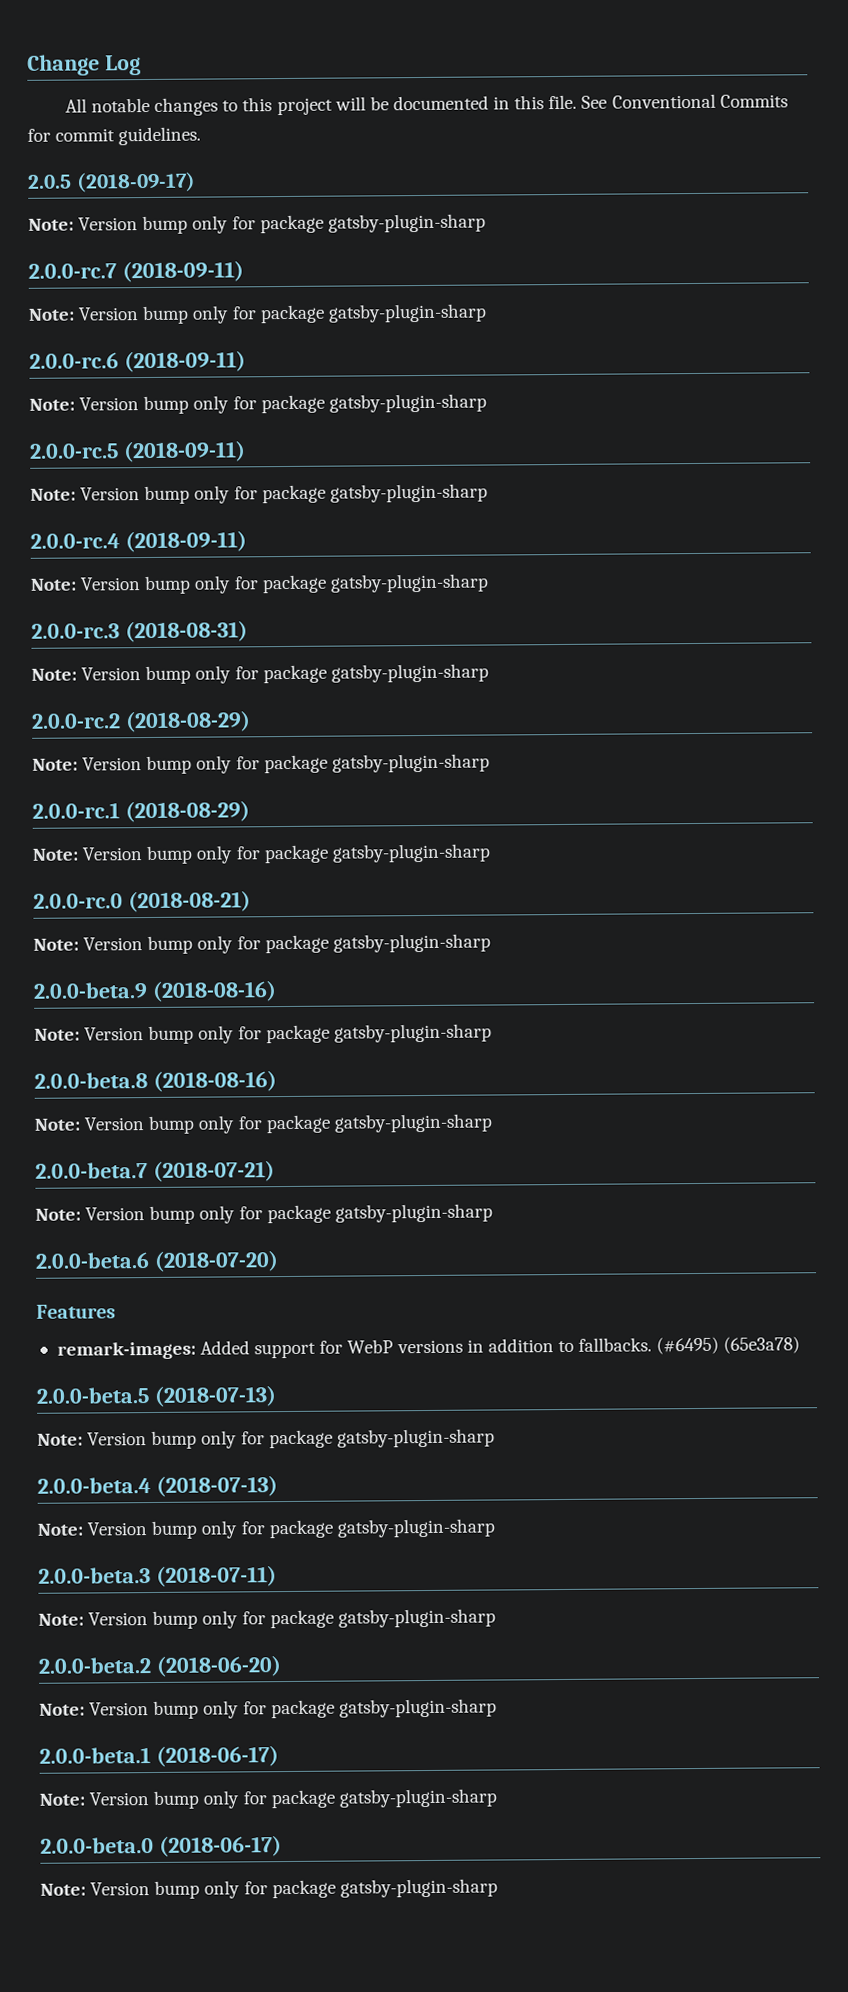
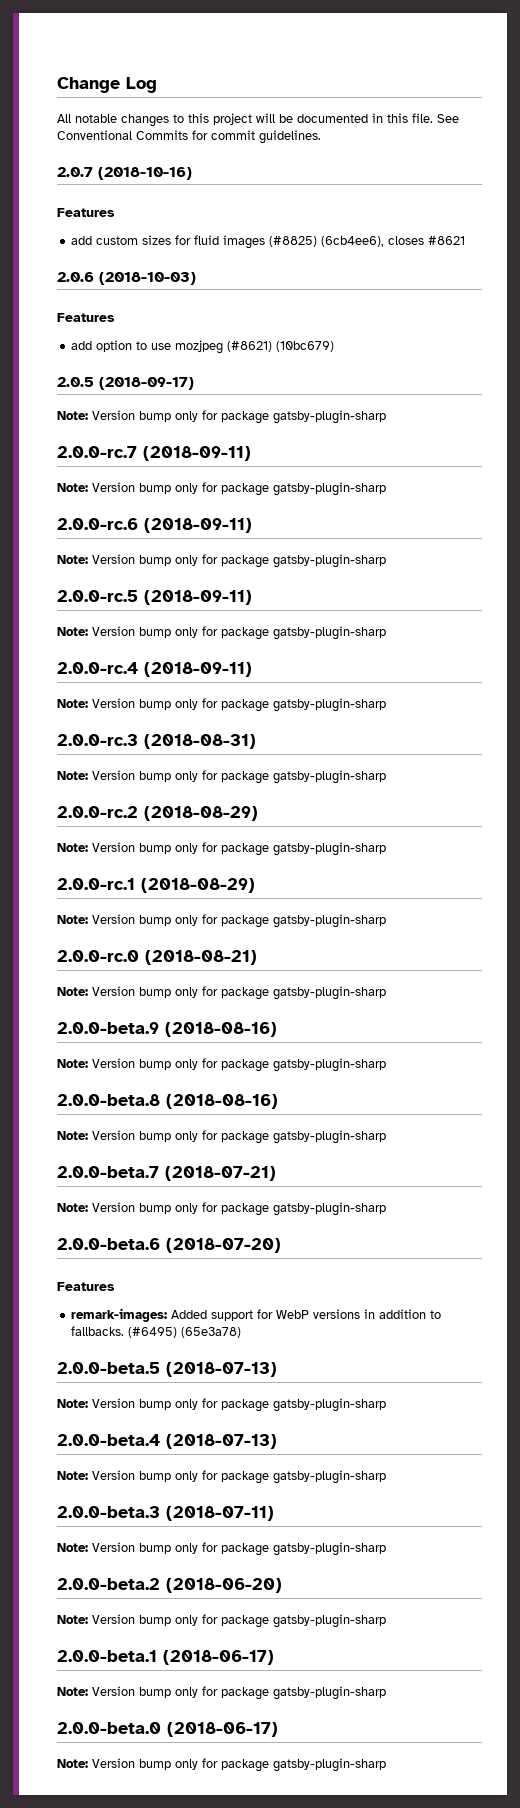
(202, 136) none -> [57,167,192,180] [57,208,115,217] [70,235,465,249] [57,272,196,285] [57,313,115,322] [70,340,334,354] // 2.0.7 (2018-10-16) // Features // add custom sizes for fluid images (#8825) (6cb4ee6), closes #8621 // 2.0.6 (2018-10-03) // Features // add option to use mozjpeg (#8621) (10bc679)

